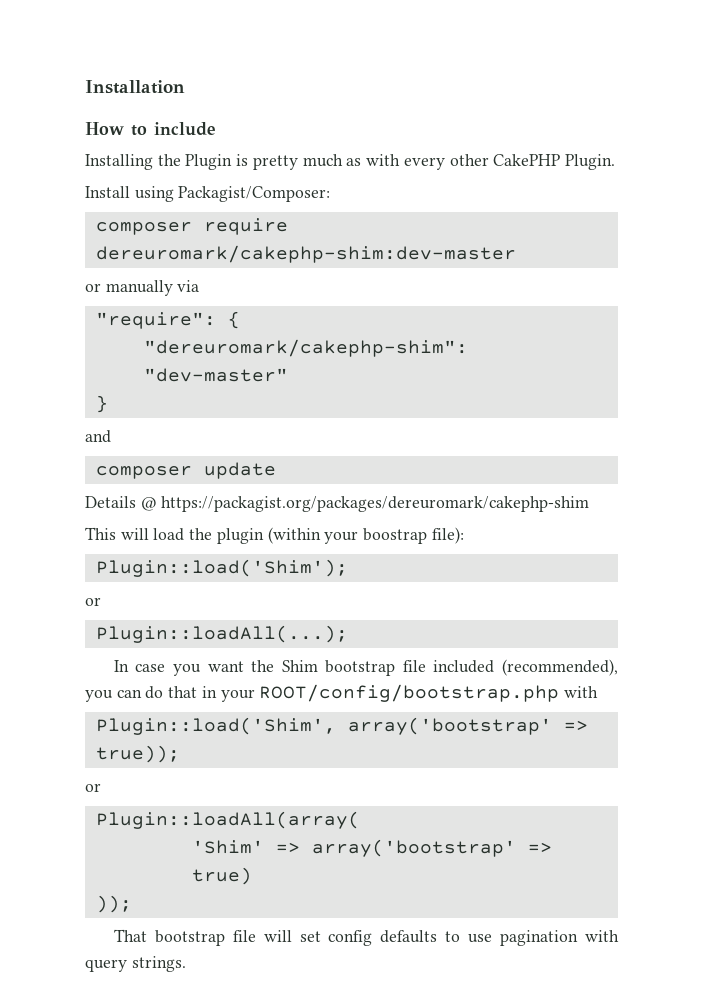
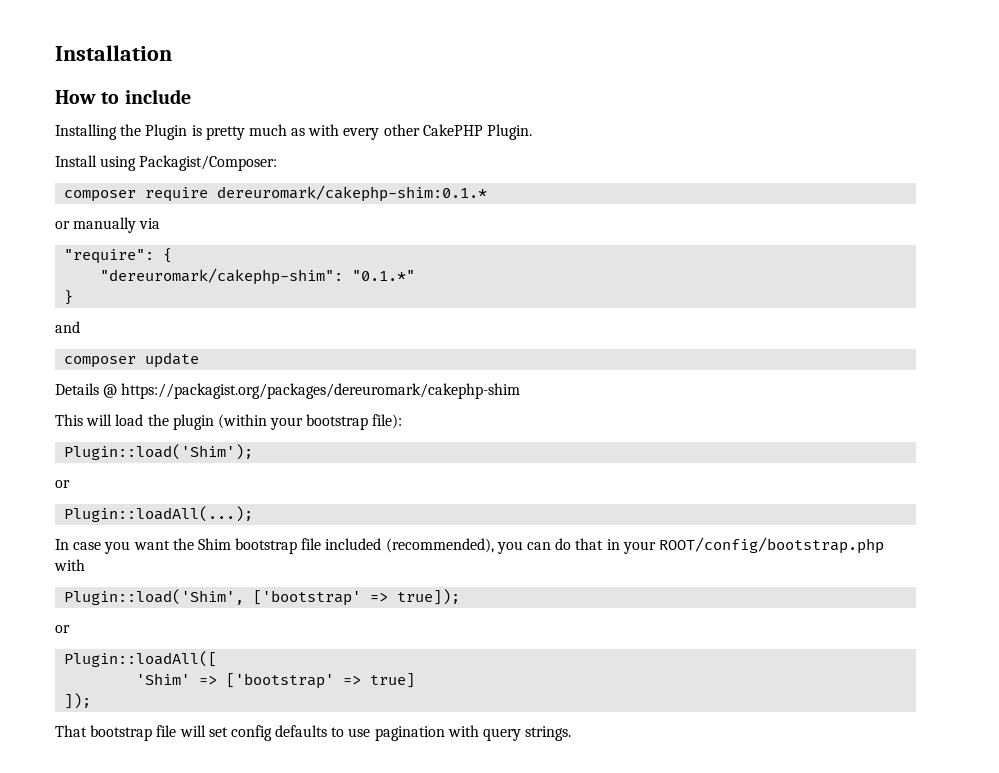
[95,245,516,263] dereuromark/cakephp-shim:dev-master -> [217,185,488,202] dereuromark/cakephp-shim:0.1.*
[143,368,288,382] "dev-master" -> [352,270,416,281] "0.1.*"
[363,528,428,544] boostrap -> [306,414,369,430] bootstrap
[347,717,588,735] [95,745,180,763] [85,783,101,792] [95,811,360,829] array('bootstrap' => true)); // or // Plugin::loadAll(array( -> [253,589,461,606] [55,625,70,633] [64,651,218,667] ['bootstrap' => true]); // or // Plugin::loadAll([
[311,839,552,857] [191,867,252,885] [95,895,132,913] array('bootstrap' => true) // )); -> [226,673,416,689] [64,693,92,709] ['bootstrap' => true] // ]);

